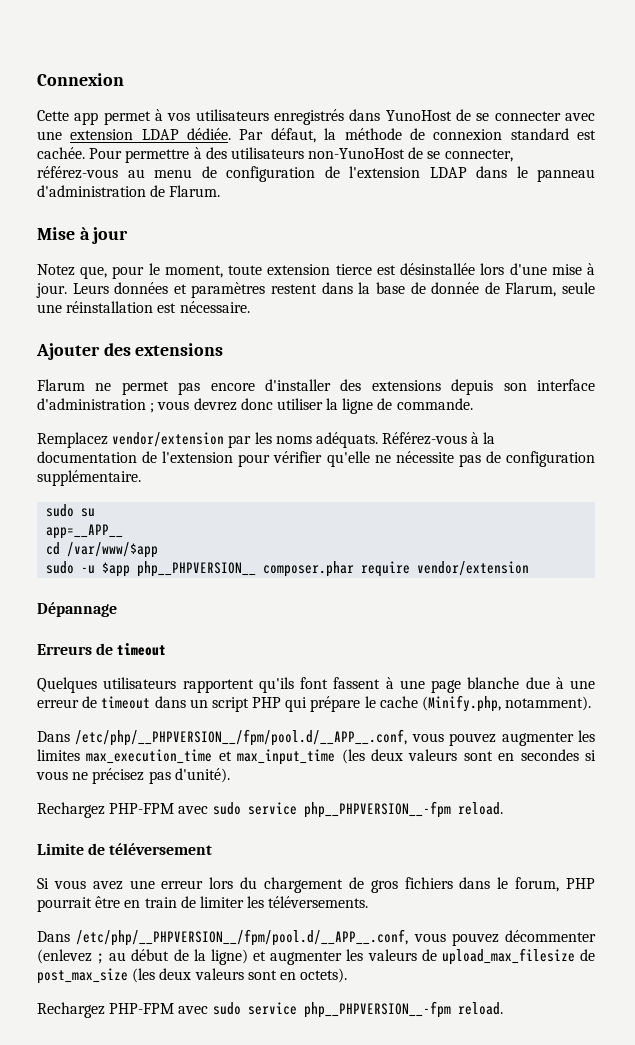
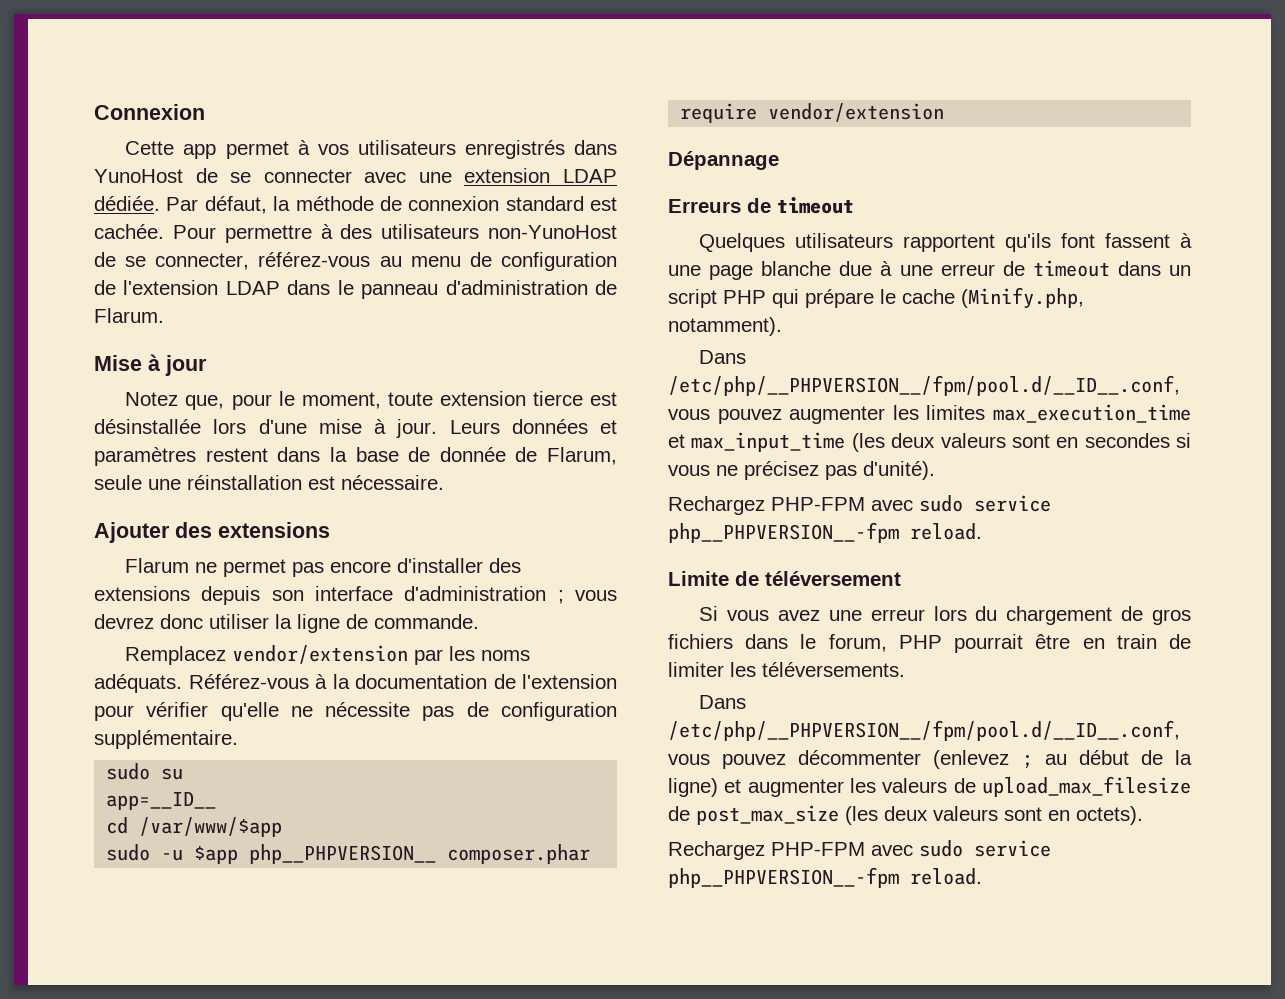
[46,524,124,539] app=__APP__ -> [106,792,217,810] app=__ID__
[75,729,408,746] /etc/php/__PHPVERSION__/fpm/pool.d/__APP__.conf, -> [668,375,1180,396] /etc/php/__PHPVERSION__/fpm/pool.d/__ID__.conf,
[76,929,409,946] /etc/php/__PHPVERSION__/fpm/pool.d/__APP__.conf, -> [668,720,1180,741] /etc/php/__PHPVERSION__/fpm/pool.d/__ID__.conf,

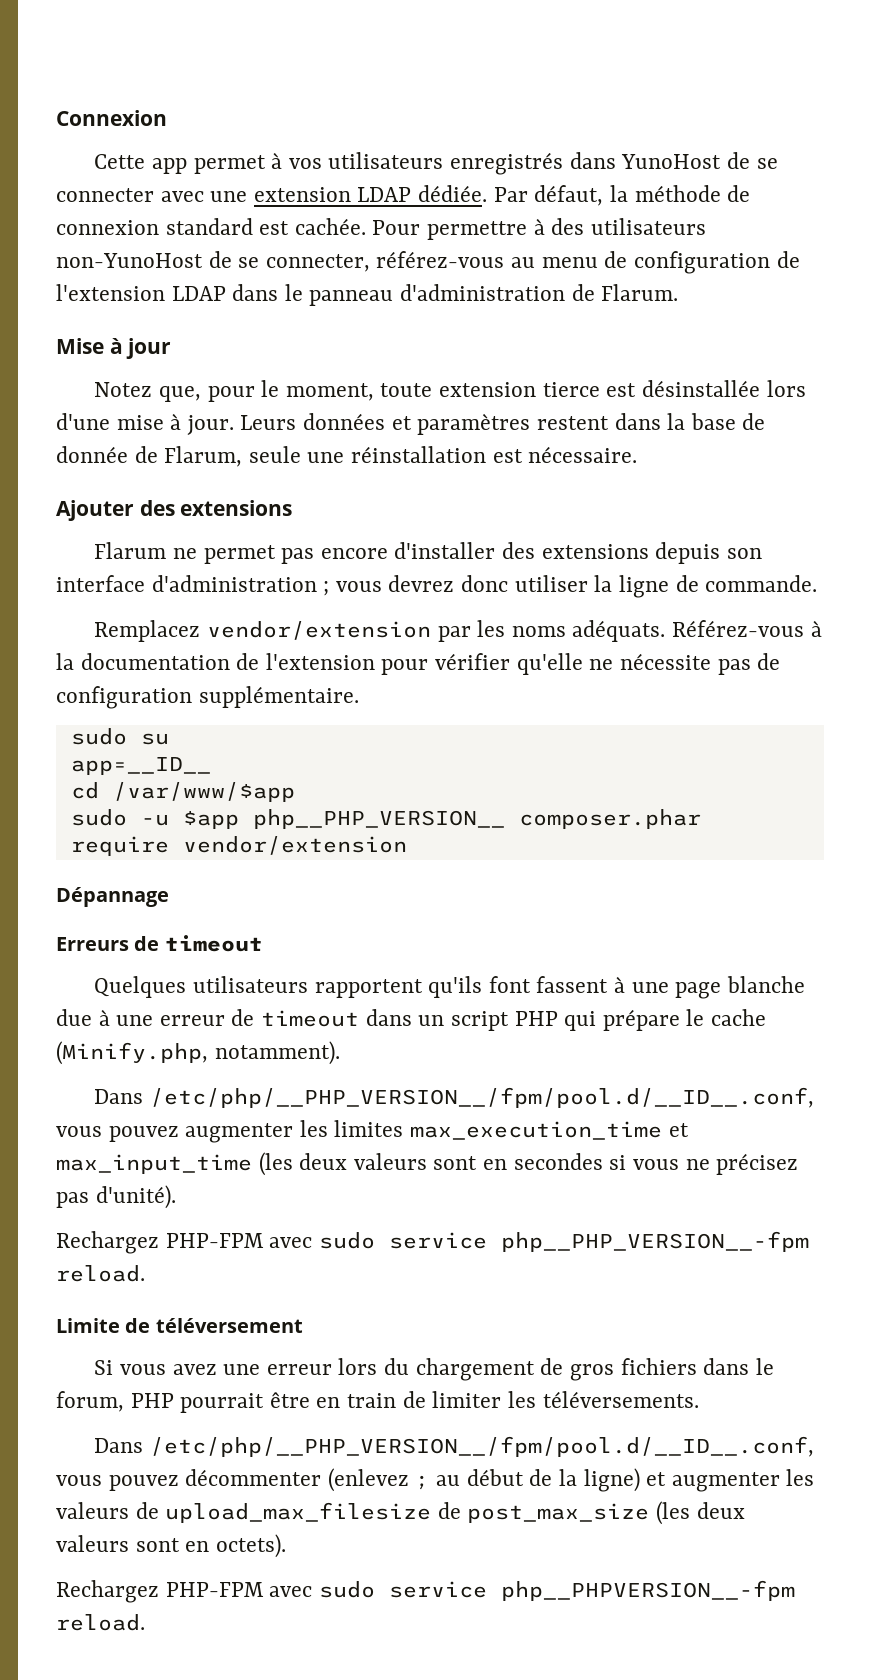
[249,844,437,864] php__PHPVERSION__ -> [252,809,505,829] php__PHP_VERSION__
[668,375,1180,396] /etc/php/__PHPVERSION__/fpm/pool.d/__ID__.conf, -> [149,1087,814,1108] /etc/php/__PHP_VERSION__/fpm/pool.d/__ID__.conf,
[668,522,899,543] php__PHPVERSION__-fpm -> [500,1231,809,1252] php__PHP_VERSION__-fpm
[668,720,1180,741] /etc/php/__PHPVERSION__/fpm/pool.d/__ID__.conf, -> [149,1436,814,1457] /etc/php/__PHP_VERSION__/fpm/pool.d/__ID__.conf,

